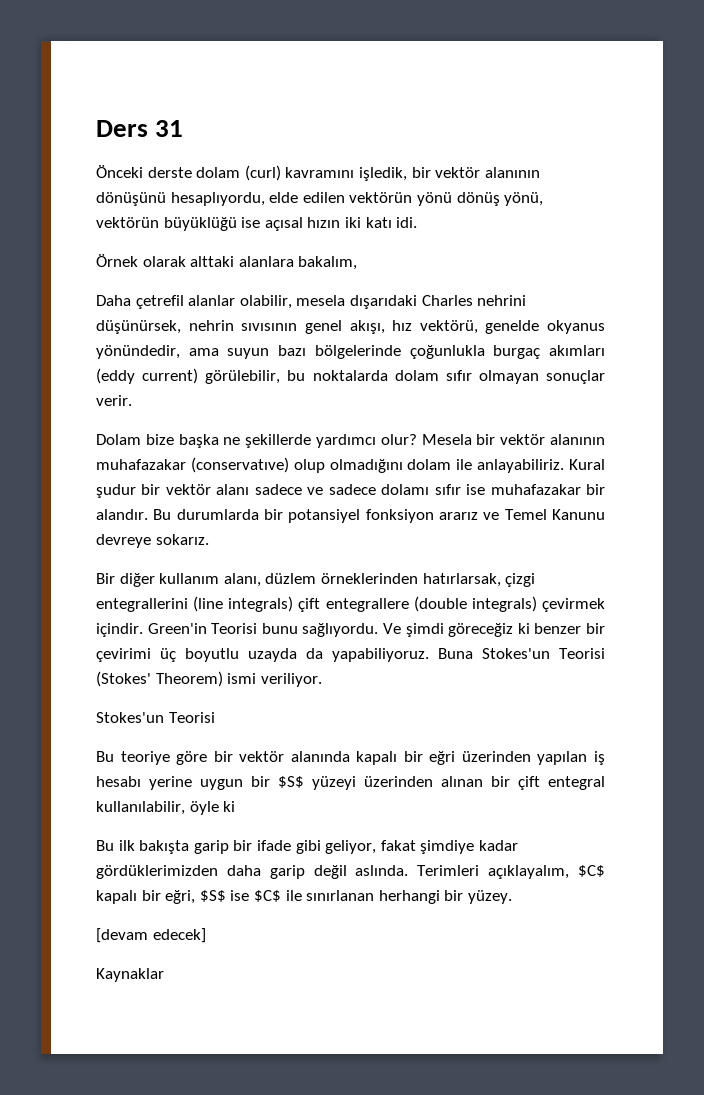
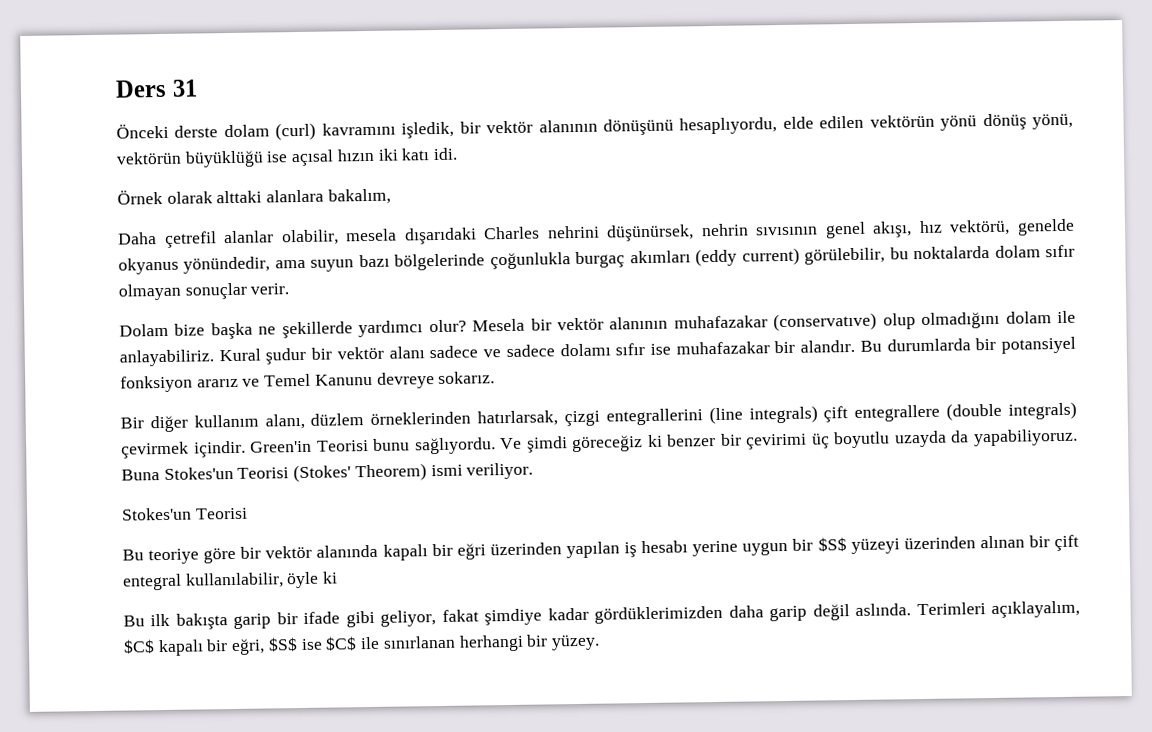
[96,928,206,943] [96,968,164,982] // [devam edecek] // Kaynaklar -> (600, 642) none

